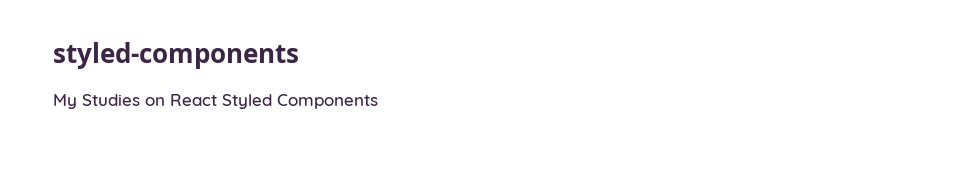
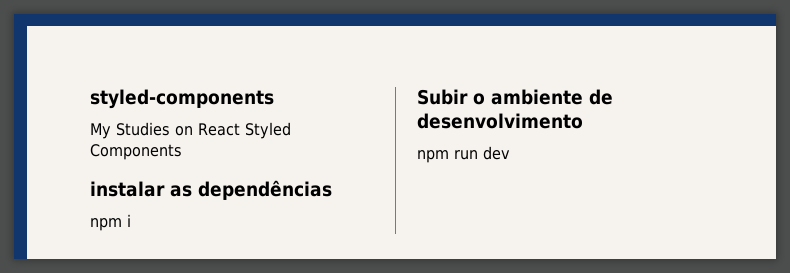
(378, 101) none -> [90,180,332,200] [90,214,131,231] [417,89,613,105] [417,113,583,129] [417,146,510,163] // instalar as dependências // npm i // Subir o ambiente de desenvolvimento // npm run dev

